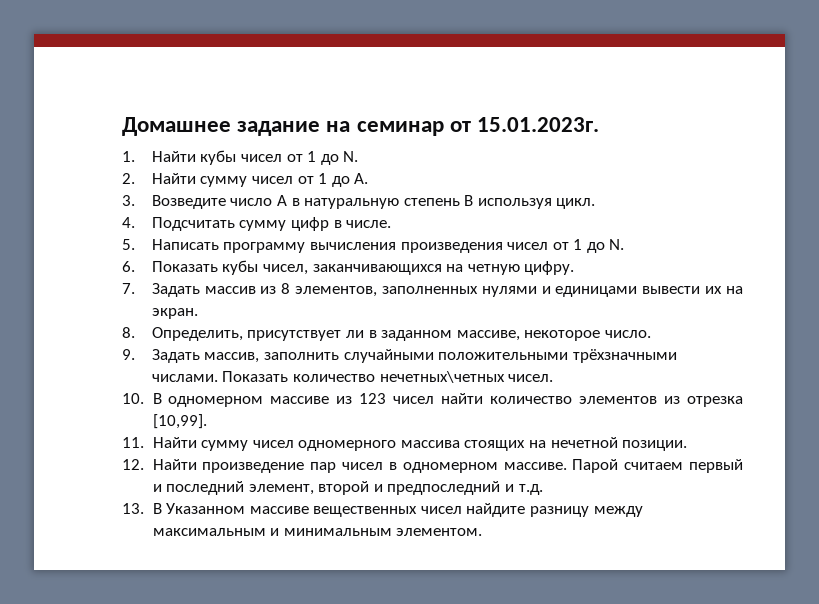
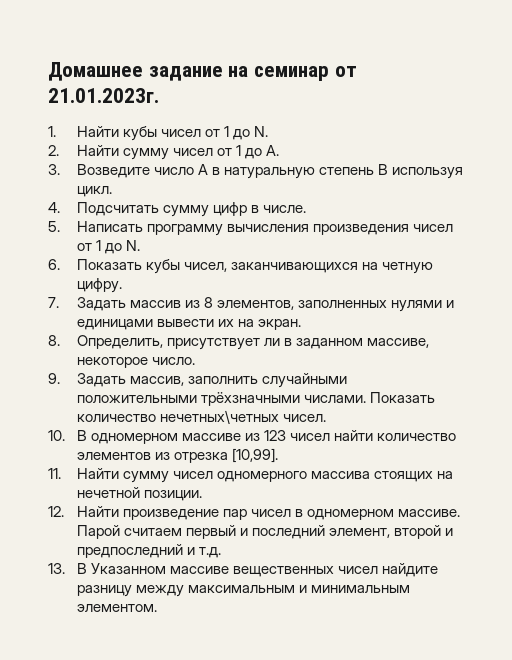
[477,117,600,132] 15.01.2023г. -> [48,88,159,103] 21.01.2023г.

